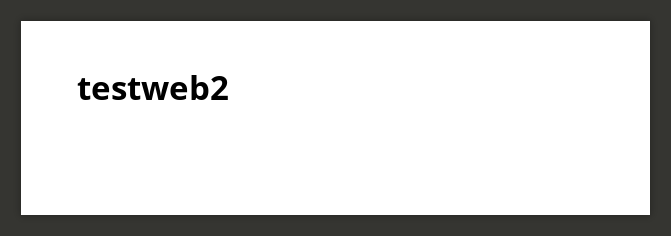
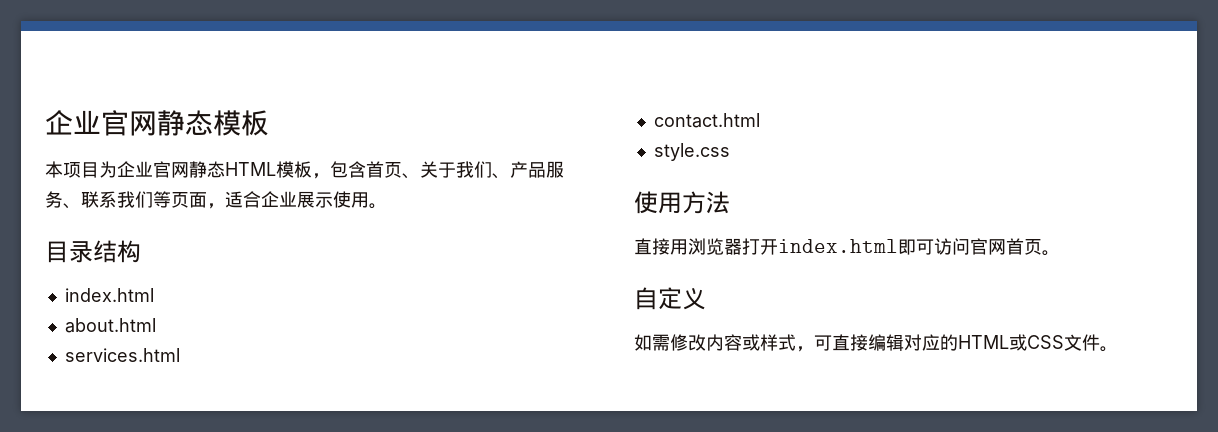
[77,75,229,100] testweb2 -> [45,110,269,136] [45,161,564,179] [45,191,387,209] [45,240,141,263] [64,288,154,302] [64,318,156,333] [64,348,180,362] [653,113,760,128] [653,143,730,161] [634,191,730,214] [634,238,1060,256] [634,287,706,310] [634,334,1118,352] 企业官网静态模板 // 本项目为企业官网静态HTML模板，包含首页、关于我们、产品服务、联系我们等页面，适合企业展示使用。 // 目录结构 // index.html // about.html // services.html // contact.html // style.css // 使用方法 // 直接用浏览器打开index.html即可访问官网首页。 // 自定义 // 如需修改内容或样式，可直接编辑对应的HTML或CSS文件。

